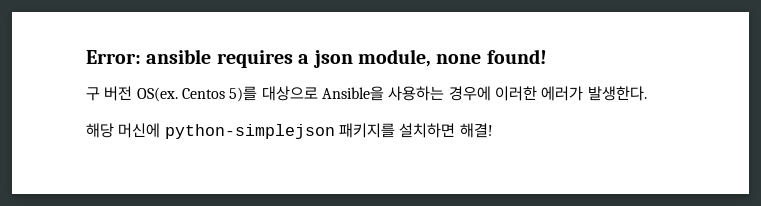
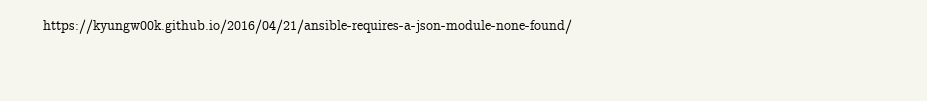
[86,49,547,68] [86,86,647,102] [86,123,493,139] Error: ansible requires a json module, none found! // 구 버전 OS(ex. Centos 5)를 대상으로 Ansible을 사용하는 경우에 이러한 에러가 발생한다. // 해당 머신에 python-simplejson 패키지를 설치하면 해결! -> [43,19,572,34] https://kyungw00k.github.io/2016/04/21/ansible-requires-a-json-module-none-found/

